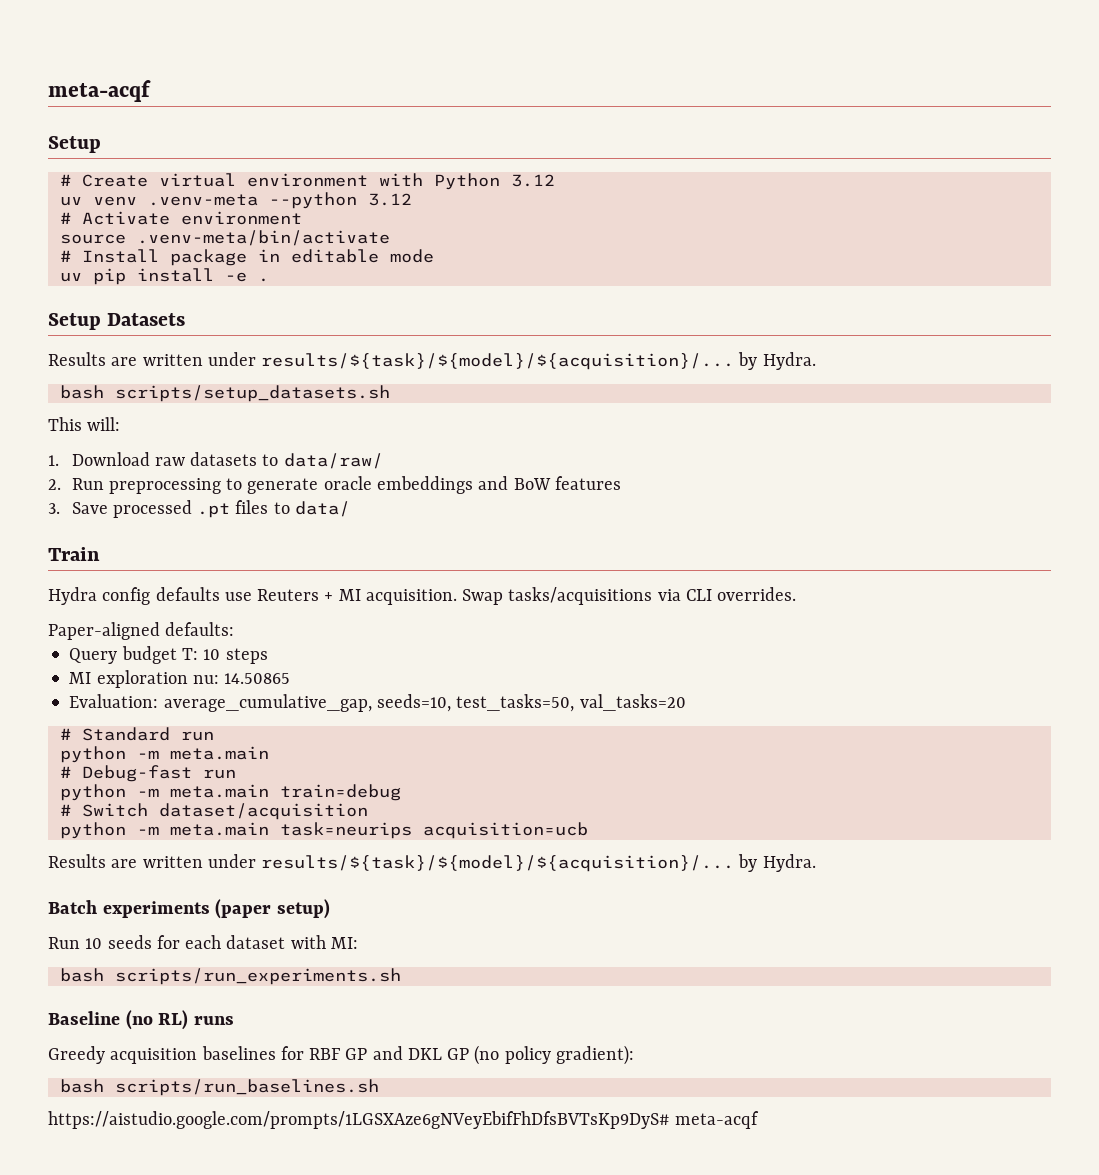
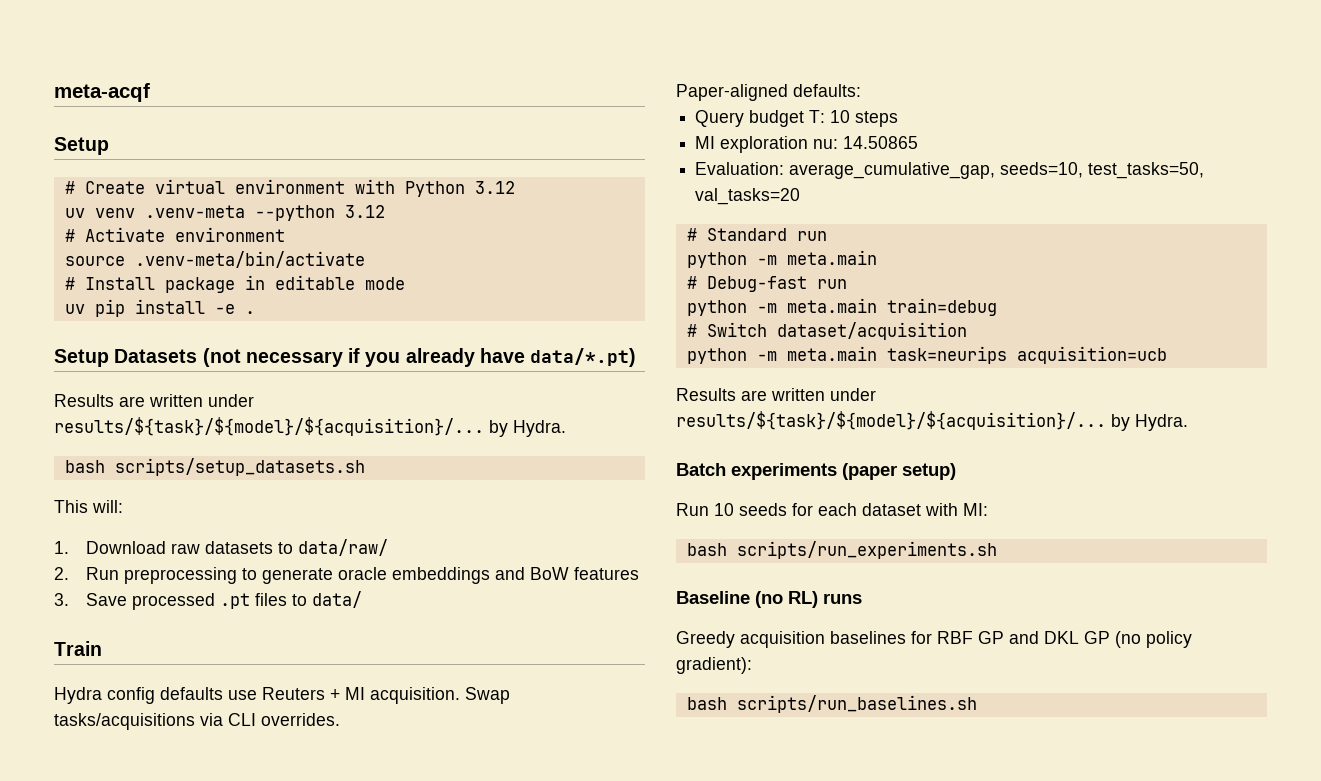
(186, 319) none -> [202,348,637,367] (not necessary if you already have data/*.pt)
[48,1111,760,1129] // https://aistudio.google.com/prompts/1LGSXAze6gNVeyEbifFhDfsBVTsKp9DyS# meta-acqf -> (977, 704) none

